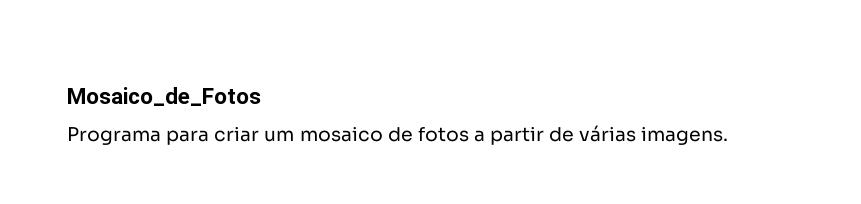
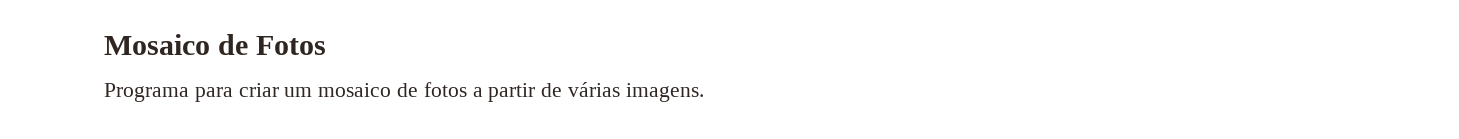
[67,87,261,106] Mosaico_de_Fotos -> [104,34,327,55] Mosaico de Fotos

